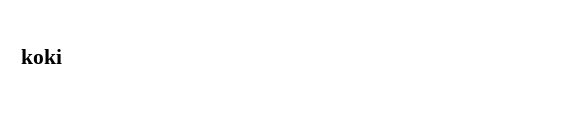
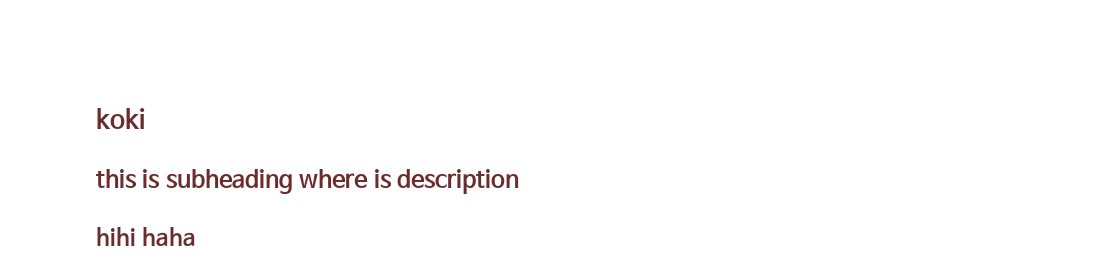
(62, 56) none -> [96,169,520,194] [96,227,197,246] // this is subheading where is description // hihi haha

